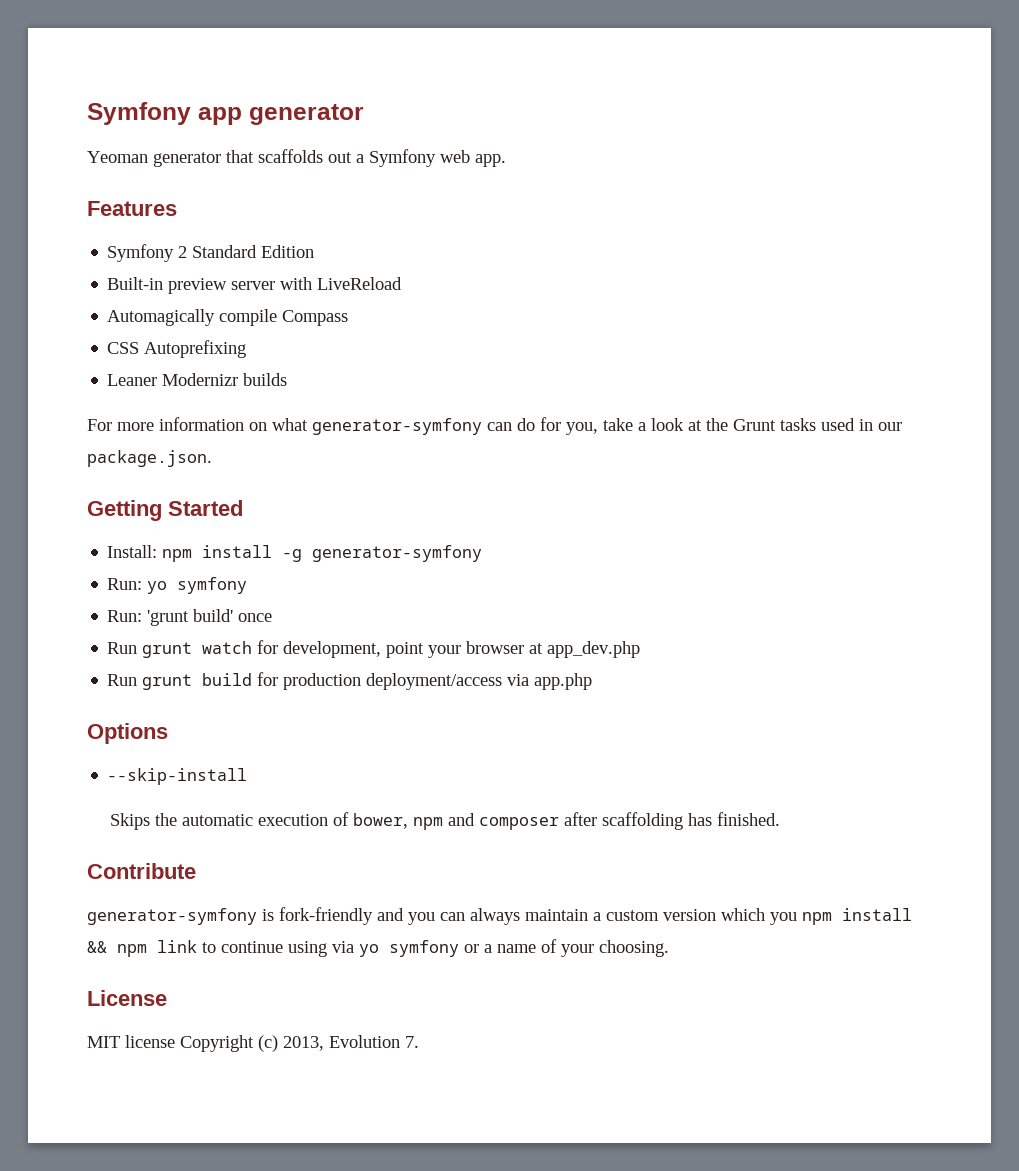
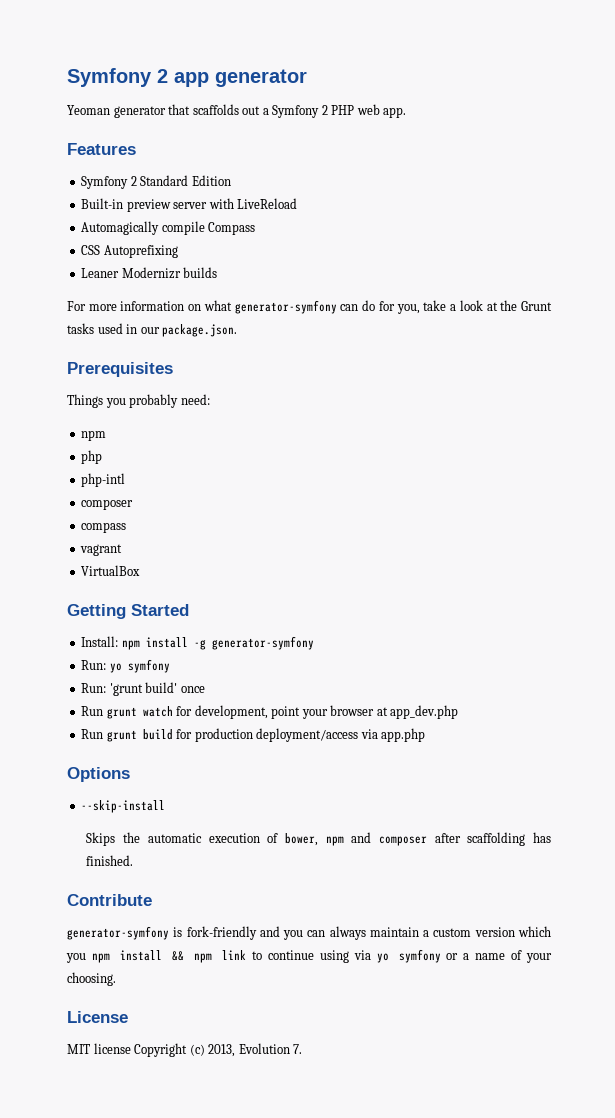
[87,102,191,125] Symfony -> [67,68,168,87] Symfony 2
(436, 158) none -> [321,105,355,115] 2 PHP
(212, 458) none -> [67,362,173,377] [67,394,210,408] [81,430,107,441] [81,450,103,464] [81,473,126,487] [81,499,134,510] [81,522,127,533] [80,544,123,556] [81,565,141,576] // Prerequisites // Things you probably need: // npm // php // php-intl // composer // compass // vagrant // VirtualBox

